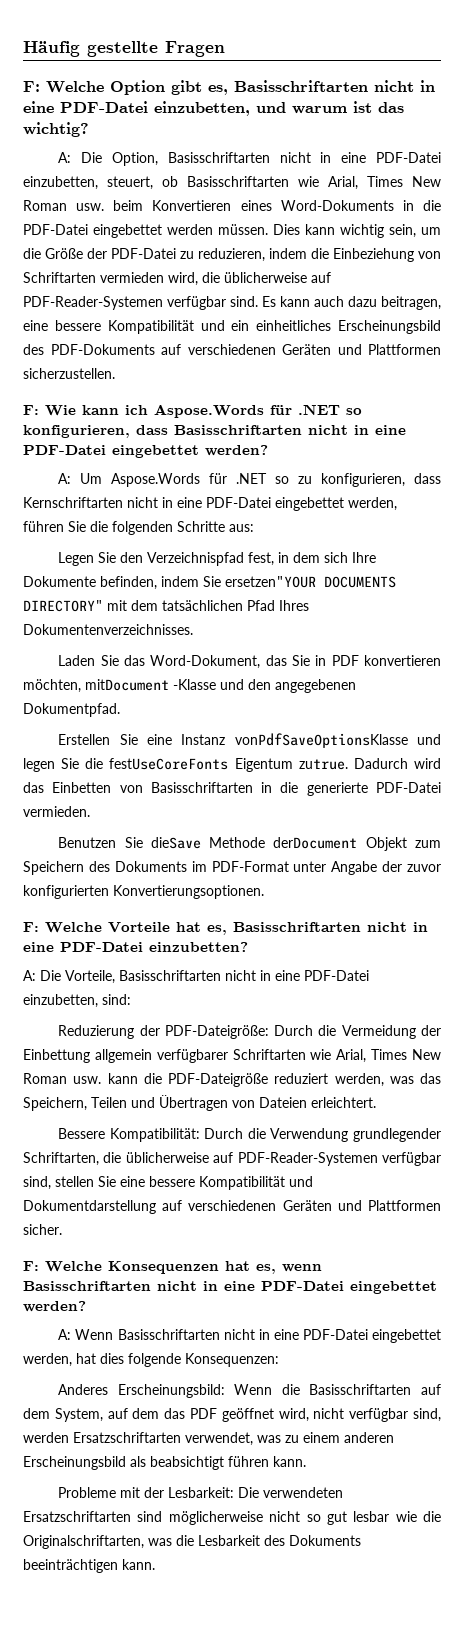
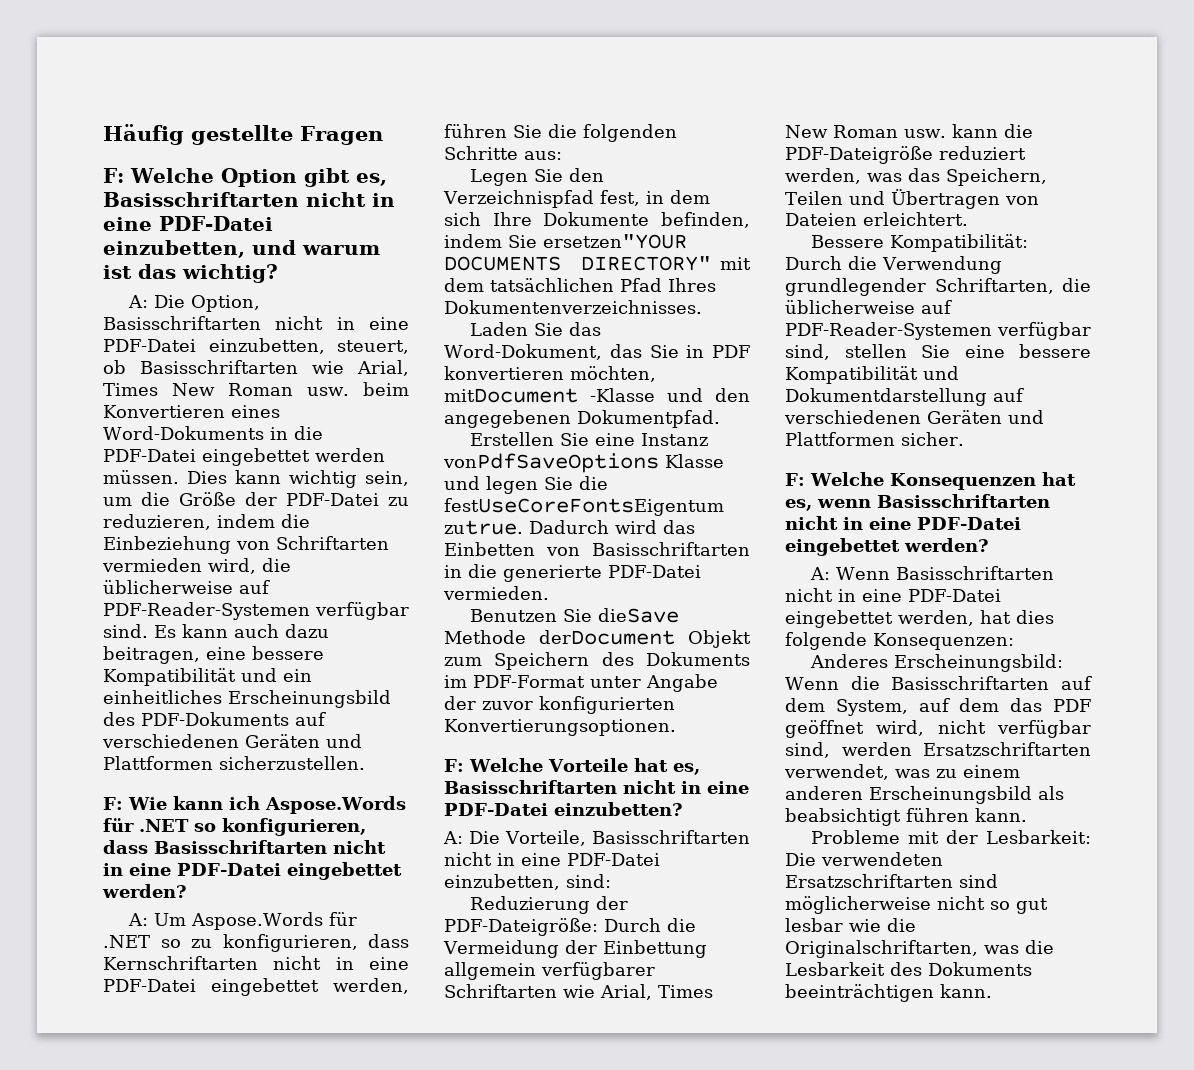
[234,733,408,748] vonPdfSaveOptionsKlasse -> [443,453,724,473] vonPdfSaveOptions Klasse
[109,758,293,772] festUseCoreFonts Eigentum -> [444,498,724,516] festUseCoreFontsEigentum

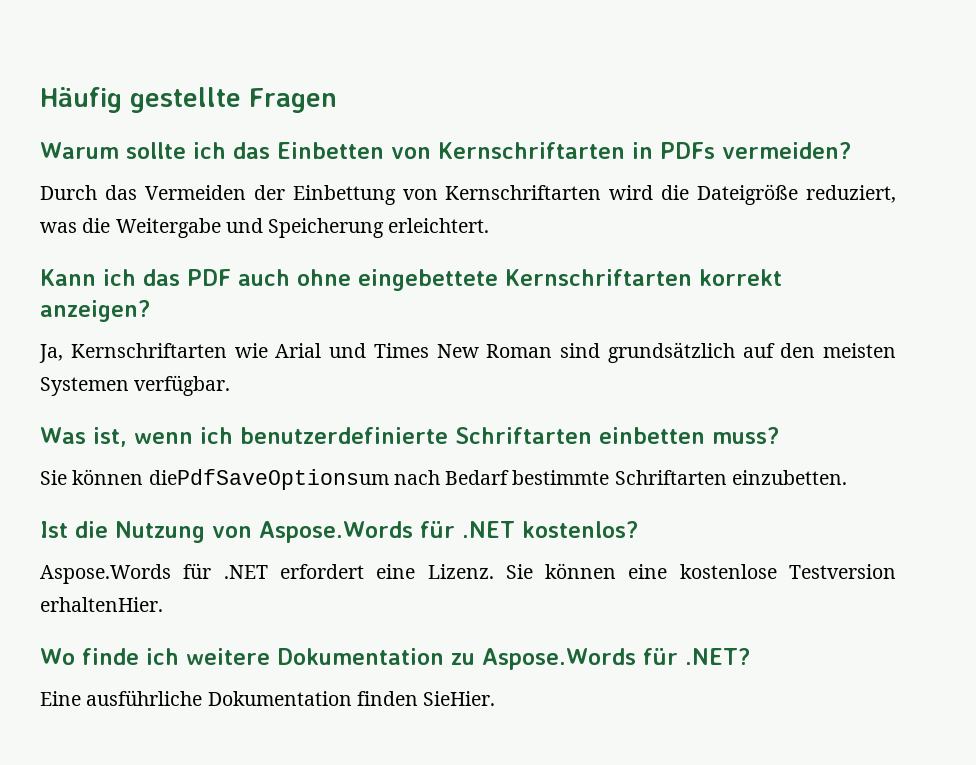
[103,168,387,187] [103,192,395,207] [103,216,273,231] [103,240,380,258] [103,264,278,283] [128,295,261,312] [103,316,409,330] [103,338,409,354] [103,360,409,376] [103,382,409,396] [103,405,280,418] [103,426,323,440] [103,448,385,466] [103,470,409,488] [103,492,410,506] [103,514,310,530] [103,536,389,554] [102,558,291,574] [103,580,270,594] [103,602,409,620] [103,624,329,638] [103,646,324,664] [103,668,312,686] [103,690,391,708] [103,712,326,726] [102,734,362,748] [103,756,365,770] [103,796,406,814] [103,818,366,836] [103,840,386,854] [103,862,402,880] [102,884,187,898] [128,912,358,930] [103,934,409,952] [103,956,409,970] [103,978,409,996] [444,124,677,142] [444,146,562,160] [470,168,605,186] [443,190,710,208] [444,212,750,228] [444,234,687,249] [444,256,751,271] [444,278,716,292] [444,300,702,314] [470,322,602,336] [444,344,750,360] [444,366,656,382] [444,388,750,403] [444,410,720,428] [470,432,709,446] [443,453,724,473] [444,476,608,494] [444,498,724,516] [444,520,695,535] [444,542,750,556] [444,564,701,582] [443,586,549,600] [470,608,680,623] [444,630,751,648] [444,652,750,670] [444,674,718,692] [444,696,675,714] [444,719,676,736] [444,758,700,775] [444,780,749,794] [444,802,683,816] [443,830,750,846] [444,852,660,866] [444,874,611,890] [470,896,629,914] [444,918,696,936] [443,940,707,958] [444,962,655,980] [444,984,713,1000] [785,124,1033,138] [785,146,1026,164] [785,168,1047,186] [785,189,1039,209] [785,212,968,226] [811,234,1029,252] [785,256,1002,274] [785,278,1091,296] [785,300,952,314] [785,322,1091,340] [785,344,1091,360] [785,366,959,384] [785,388,1024,406] [784,410,1044,424] [785,432,964,446] [785,472,1076,490] [785,494,1050,511] [785,516,1021,530] [785,538,989,556] [810,566,1055,580] [785,588,1001,602] [785,610,1054,628] [785,632,1014,650] [810,654,1064,672] [785,676,1092,690] [785,698,1091,716] [785,720,1091,738] [785,742,1091,758] [784,764,1020,780] [785,786,1064,804] [785,808,1027,826] [811,830,1091,844] [785,852,943,866] [785,874,998,888] [785,896,1048,914] [785,918,916,932] [785,940,1054,958] [785,962,1032,976] [785,984,992,1002] F: Welche Option gibt es, Basisschriftarten nicht in eine PDF-Datei einzubetten, und warum ist das wichtig? // A: Die Option, Basisschriftarten nicht in eine PDF-Datei einzubetten, steuert, ob Basisschriftarten wie Arial, Times New Roman usw. beim Konvertieren eines Word-Dokuments in die PDF-Datei eingebettet werden müssen. Dies kann wichtig sein, um die Größe der PDF-Datei zu reduzieren, indem die Einbeziehung von Schriftarten vermieden wird, die üblicherweise auf PDF-Reader-Systemen verfügbar sind. Es kann auch dazu beitragen, eine bessere Kompatibilität und ein einheitliches Erscheinungsbild des PDF-Dokuments auf verschiedenen Geräten und Plattformen sicherzustellen. // F: Wie kann ich Aspose.Words für .NET so konfigurieren, dass Basisschriftarten nicht in eine PDF-Datei eingebettet werden? // A: Um Aspose.Words für .NET so zu konfigurieren, dass Kernschriftarten nicht in eine PDF-Datei eingebettet werden, führen Sie die folgenden Schritte aus: // Legen Sie den Verzeichnispfad fest, in dem sich Ihre Dokumente befinden, indem Sie ersetzen"YOUR DOCUMENTS DIRECTORY" mit dem tatsächlichen Pfad Ihres Dokumentenverzeichnisses. // Laden Sie das Word-Dokument, das Sie in PDF konvertieren möchten, mitDocument -Klasse und den angegebenen Dokumentpfad. // Erstellen Sie eine Instanz vonPdfSaveOptions Klasse und legen Sie die festUseCoreFontsEigentum zutrue. Dadurch wird das Einbetten von Basisschriftarten in die generierte PDF-Datei vermieden. // Benutzen Sie dieSave Methode derDocument Objekt zum Speichern des Dokuments im PDF-Format unter Angabe der zuvor konfigurierten Konvertierungsoptionen. // F: Welche Vorteile hat es, Basisschriftarten nicht in eine PDF-Datei einzubetten? // A: Die Vorteile, Basisschriftarten nicht in eine PDF-Datei einzubetten, sind: // Reduzierung der PDF-Dateigröße: Durch die Vermeidung der Einbettung allgemein verfügbarer Schriftarten wie Arial, Times New Roman usw. kann die PDF-Dateigröße reduziert werden, was das Speichern, Teilen und Übertragen von Dateien erleichtert. // Bessere Kompatibilität: Durch die Verwendung grundlegender Schriftarten, die üblicherweise auf PDF-Reader-Systemen verfügbar sind, stellen Sie eine bessere Kompatibilität und Dokumentdarstellung auf verschiedenen Geräten und Plattformen sicher. // F: Welche Konsequenzen hat es, wenn Basisschriftarten nicht in eine PDF-Datei eingebettet werden? // A: Wenn Basisschriftarten nicht in eine PDF-Datei eingebettet werden, hat dies folgende Konsequenzen: // Anderes Erscheinungsbild: Wenn die Basisschriftarten auf dem System, auf dem das PDF geöffnet wird, nicht verfügbar sind, werden Ersatzschriftarten verwendet, was zu einem anderen Erscheinungsbild als beabsichtigt führen kann. // Probleme mit der Lesbarkeit: Die verwendeten Ersatzschriftarten sind möglicherweise nicht so gut lesbar wie die Originalschriftarten, was die Lesbarkeit des Dokuments beeinträchtigen kann. -> [40,142,851,159] [40,184,896,205] [40,218,490,238] [40,269,782,291] [40,300,150,322] [39,342,896,363] [40,375,231,396] [40,427,779,447] [40,469,847,490] [40,521,638,543] [40,563,896,584] [40,597,163,612] [40,648,750,670] [40,690,496,706] Warum sollte ich das Einbetten von Kernschriftarten in PDFs vermeiden? // Durch das Vermeiden der Einbettung von Kernschriftarten wird die Dateigröße reduziert, was die Weitergabe und Speicherung erleichtert. // Kann ich das PDF auch ohne eingebettete Kernschriftarten korrekt anzeigen? // Ja, Kernschriftarten wie Arial und Times New Roman sind grundsätzlich auf den meisten Systemen verfügbar. // Was ist, wenn ich benutzerdefinierte Schriftarten einbetten muss? // Sie können diePdfSaveOptionsum nach Bedarf bestimmte Schriftarten einzubetten. // Ist die Nutzung von Aspose.Words für .NET kostenlos? // Aspose.Words für .NET erfordert eine Lizenz. Sie können eine kostenlose Testversion erhaltenHier. // Wo finde ich weitere Dokumentation zu Aspose.Words für .NET? // Eine ausführliche Dokumentation finden SieHier.

